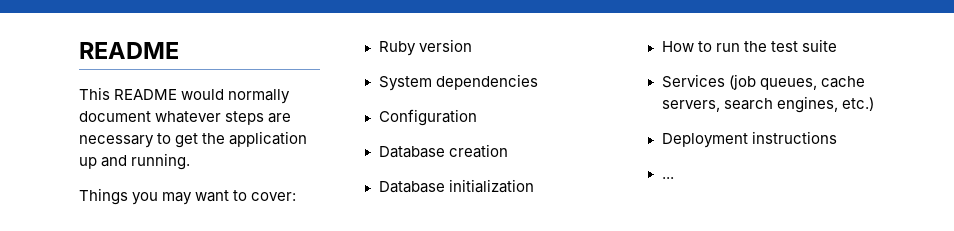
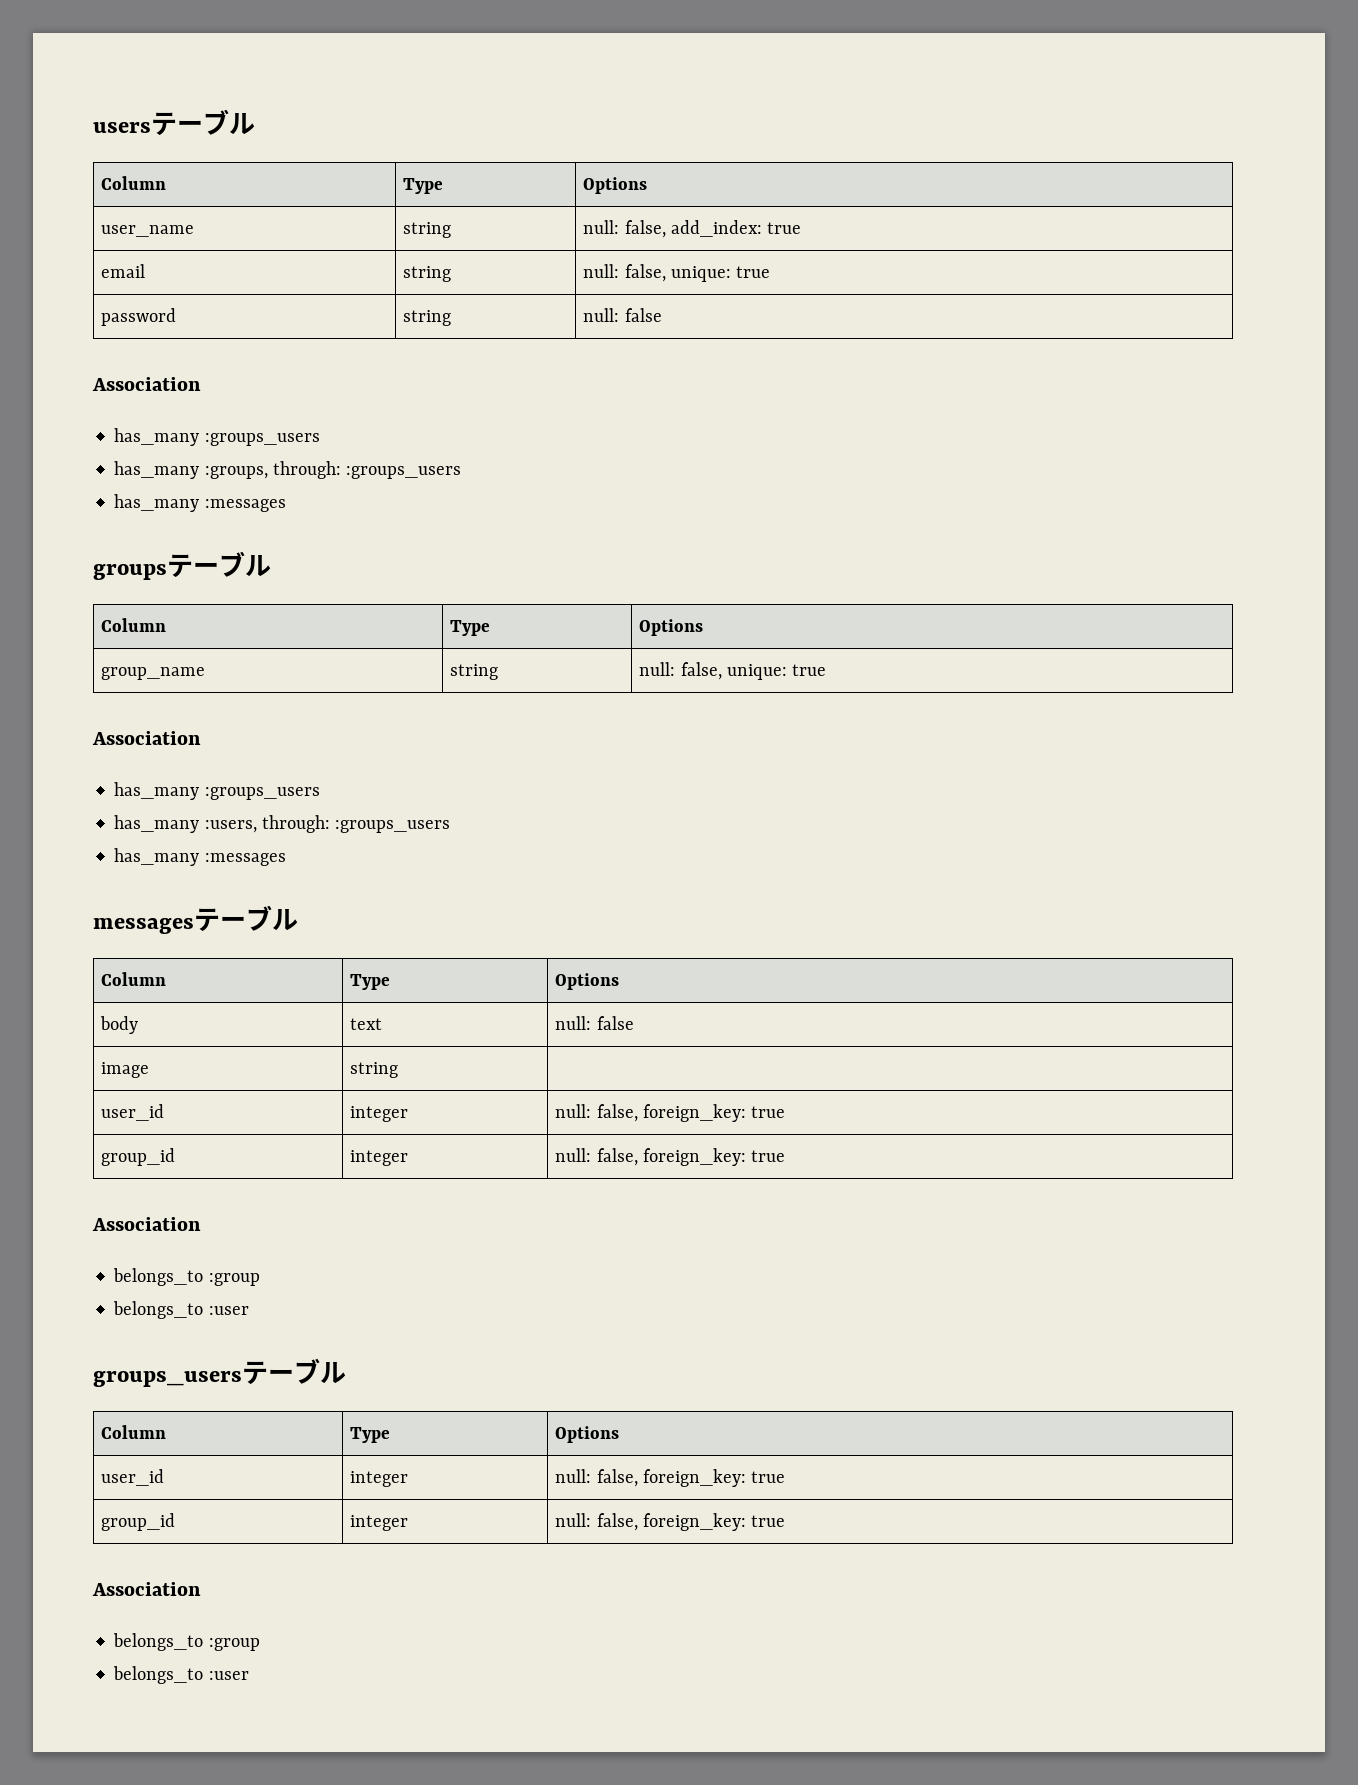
[79,42,179,59] [79,87,291,104] [79,111,292,125] [79,131,308,148] [79,153,191,170] [79,188,297,205] [378,39,472,56] [378,74,538,91] [378,109,477,126] [378,144,508,158] [378,179,534,193] [661,39,837,52] [661,74,865,90] [661,96,874,113] [661,131,837,148] [661,177,674,179] README // This README would normally document whatever steps are necessary to get the application up and running. // Things you may want to cover: // Ruby version // System dependencies // Configuration // Database creation // Database initialization // How to run the test suite // Services (job queues, cache servers, search engines, etc.) // Deployment instructions // ... -> [93,109,255,136] [101,176,167,190] [403,178,444,194] [583,177,648,194] [101,225,195,237] [403,222,452,238] [583,220,802,238] [101,264,146,278] [403,266,452,282] [583,264,771,282] [101,308,177,326] [403,310,452,326] [583,308,662,322] [92,377,201,391] [114,428,320,446] [114,461,462,479] [114,494,286,512] [93,551,271,580] [101,618,167,632] [450,620,491,636] [639,619,704,636] [101,667,206,680] [450,664,499,680] [639,662,827,680] [92,731,201,745] [114,782,320,800] [114,815,451,833] [114,848,286,866] [93,905,298,934] [101,972,167,986] [350,974,391,990] [555,973,620,990] [100,1016,139,1034] [350,1018,383,1030] [555,1016,634,1030] [101,1062,150,1078] [350,1062,399,1078] [101,1104,165,1121] [350,1106,409,1122] [555,1104,786,1122] [101,1148,176,1166] [350,1150,409,1166] [555,1148,786,1166] [92,1217,201,1231] [113,1268,260,1286] [113,1301,249,1319] [93,1358,346,1387] [101,1425,167,1439] [350,1427,391,1443] [555,1426,620,1443] [101,1469,165,1486] [350,1471,409,1487] [555,1469,786,1487] [101,1513,176,1531] [350,1515,409,1531] [555,1513,786,1531] [92,1582,201,1596] [113,1633,260,1651] [113,1666,249,1684] usersテーブル // Column | Type | Options // user_name | string | null: false, add_index: true // email | string | null: false, unique: true // password | string | null: false // Association // has_many :groups_users // has_many :groups, through: :groups_users // has_many :messages // groupsテーブル // Column | Type | Options // group_name | string | null: false, unique: true // Association // has_many :groups_users // has_many :users, through: :groups_users // has_many :messages // messagesテーブル // Column | Type | Options // body | text | null: false // image | string | // user_id | integer | null: false, foreign_key: true // group_id | integer | null: false, foreign_key: true // Association // belongs_to :group // belongs_to :user // groups_usersテーブル // Column | Type | Options // user_id | integer | null: false, foreign_key: true // group_id | integer | null: false, foreign_key: true // Association // belongs_to :group // belongs_to :user

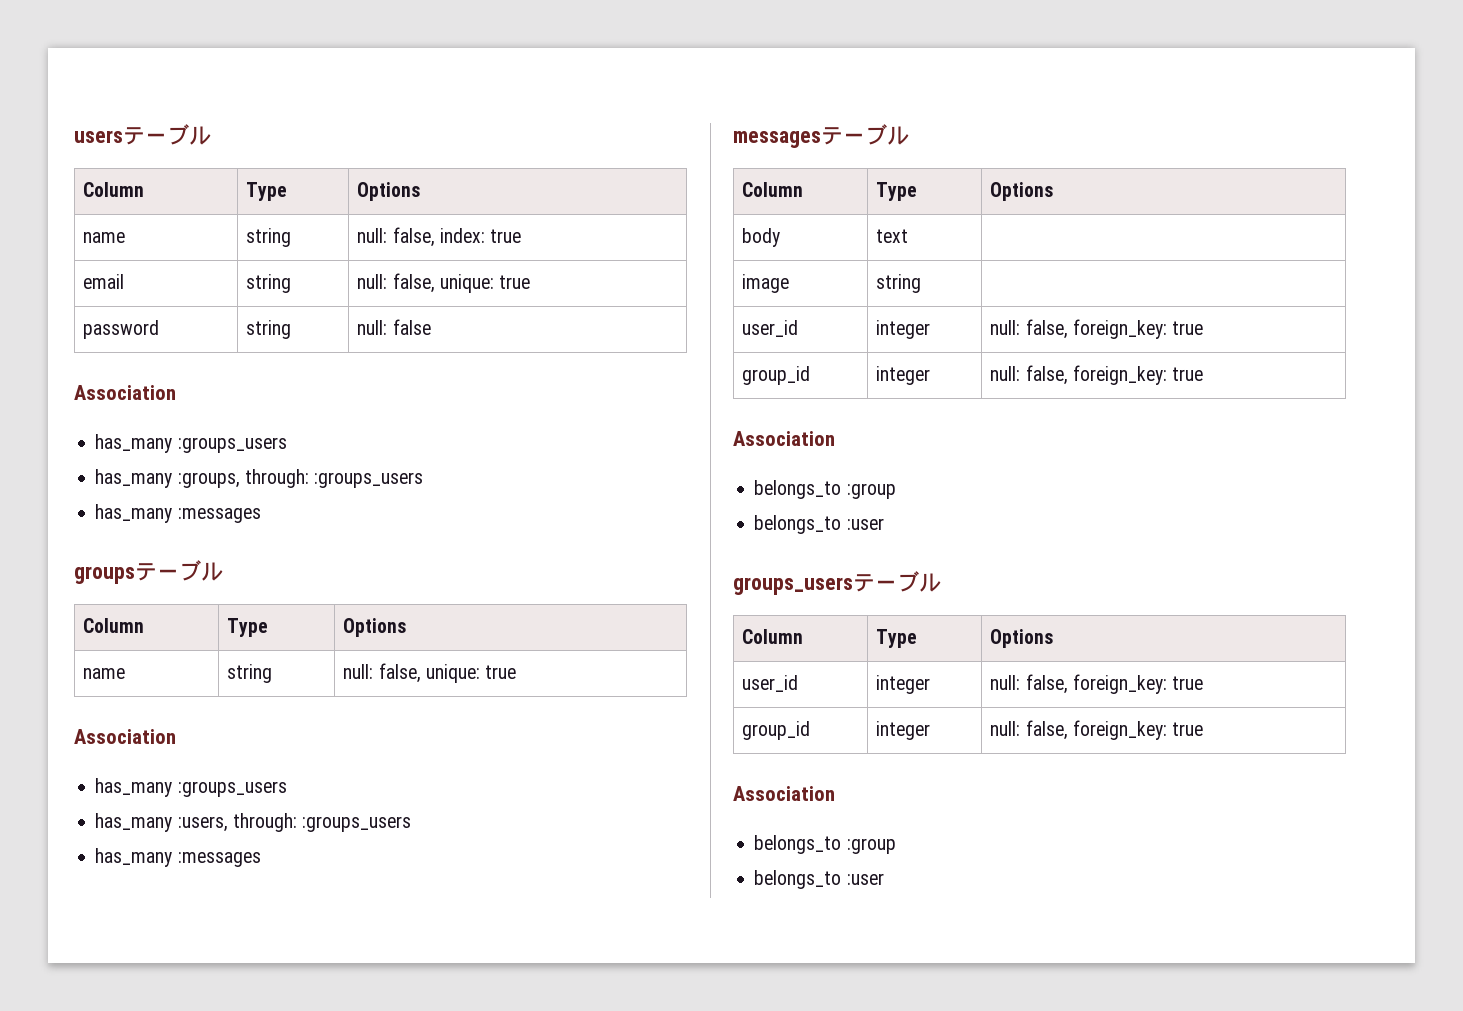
[101,225,195,237] [403,222,452,238] [583,220,762,238] user_name | string | null: false, add_index: -> [83,232,126,243] [246,228,292,247] [357,227,485,247] name | string | null: false, index:
[101,667,206,680] group_name -> [83,668,126,679] name
[555,1016,634,1030] null: false -> (909, 236) none

